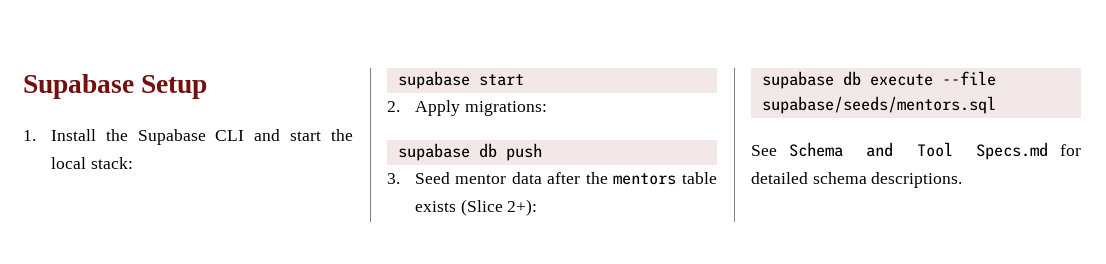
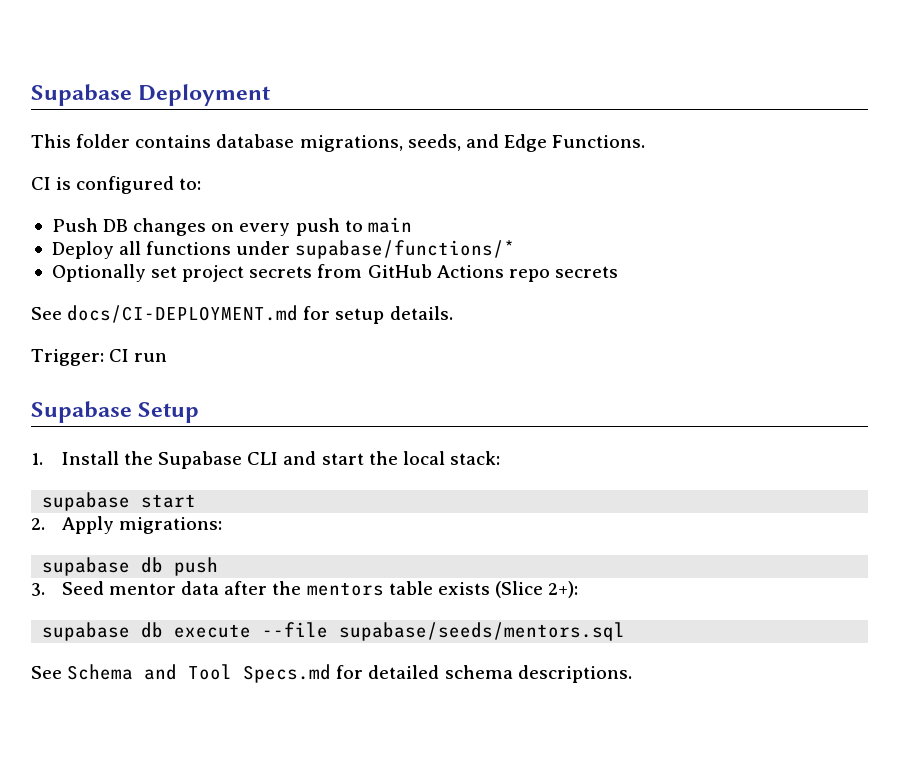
[23,74,134,99] Supabase -> [31,84,271,106] [31,134,646,152] [31,176,202,194] [51,217,412,236] [51,240,516,259] [51,264,618,282] [31,305,453,324] [31,349,168,366] [31,401,132,423] Supabase Deployment // This folder contains database migrations, seeds, and Edge Functions. // CI is configured to: // Push DB changes on every push to main // Deploy all functions under supabase/functions/* // Optionally set project secrets from GitHub Actions repo secrets // See docs/CI-DEPLOYMENT.md for setup details. // Trigger: CI run // Supabase

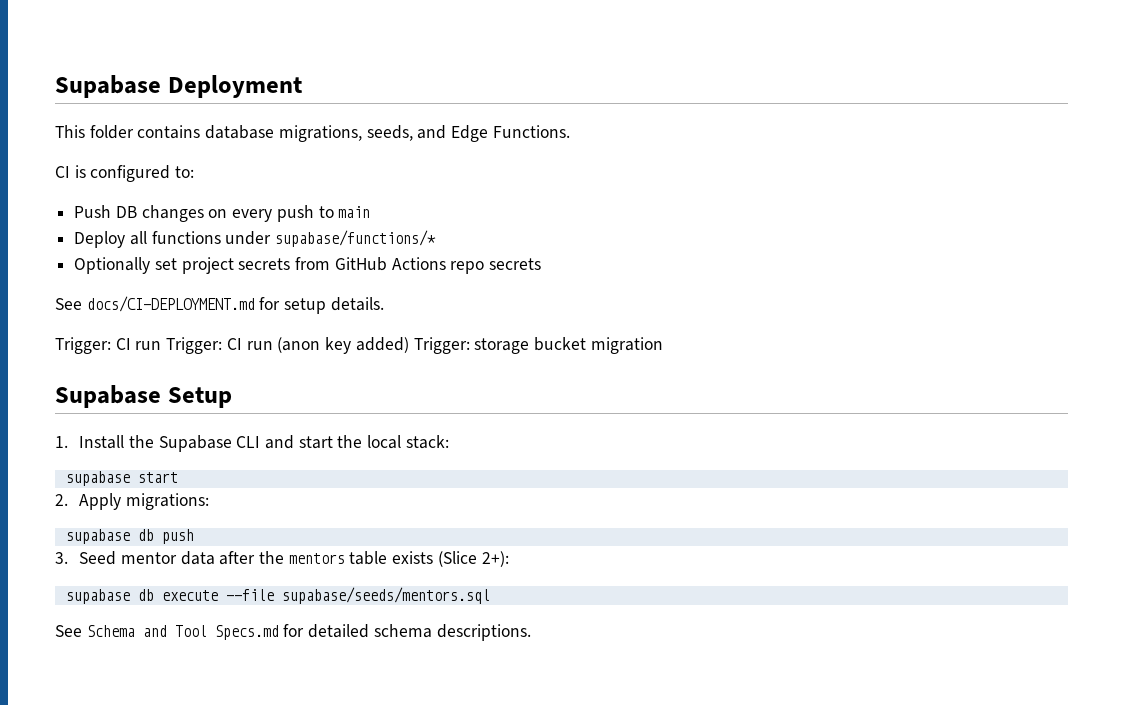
(168, 357) none -> [166,337,663,354] Trigger: CI run (anon key added) Trigger: storage bucket migration

